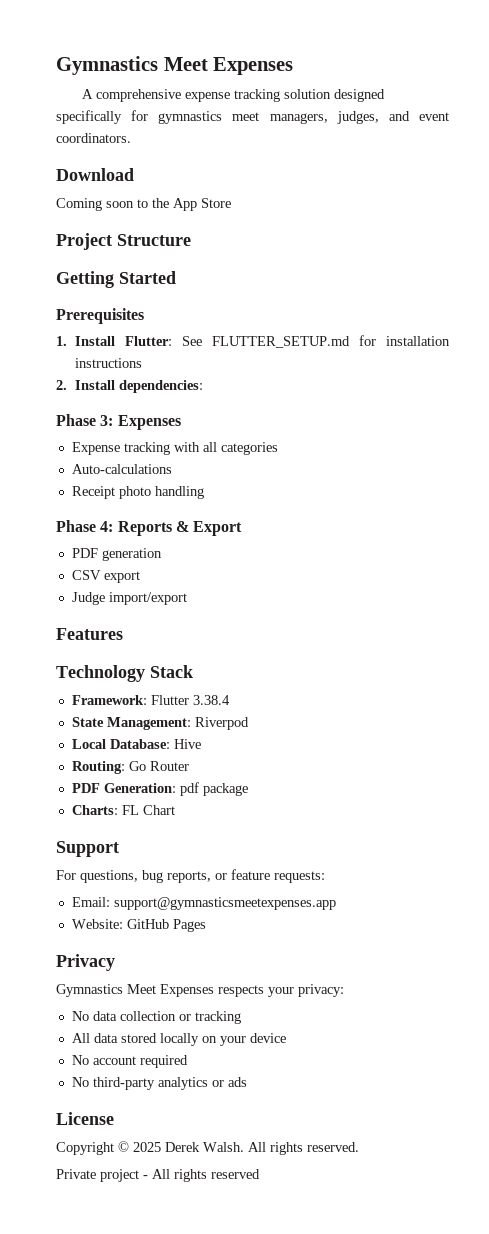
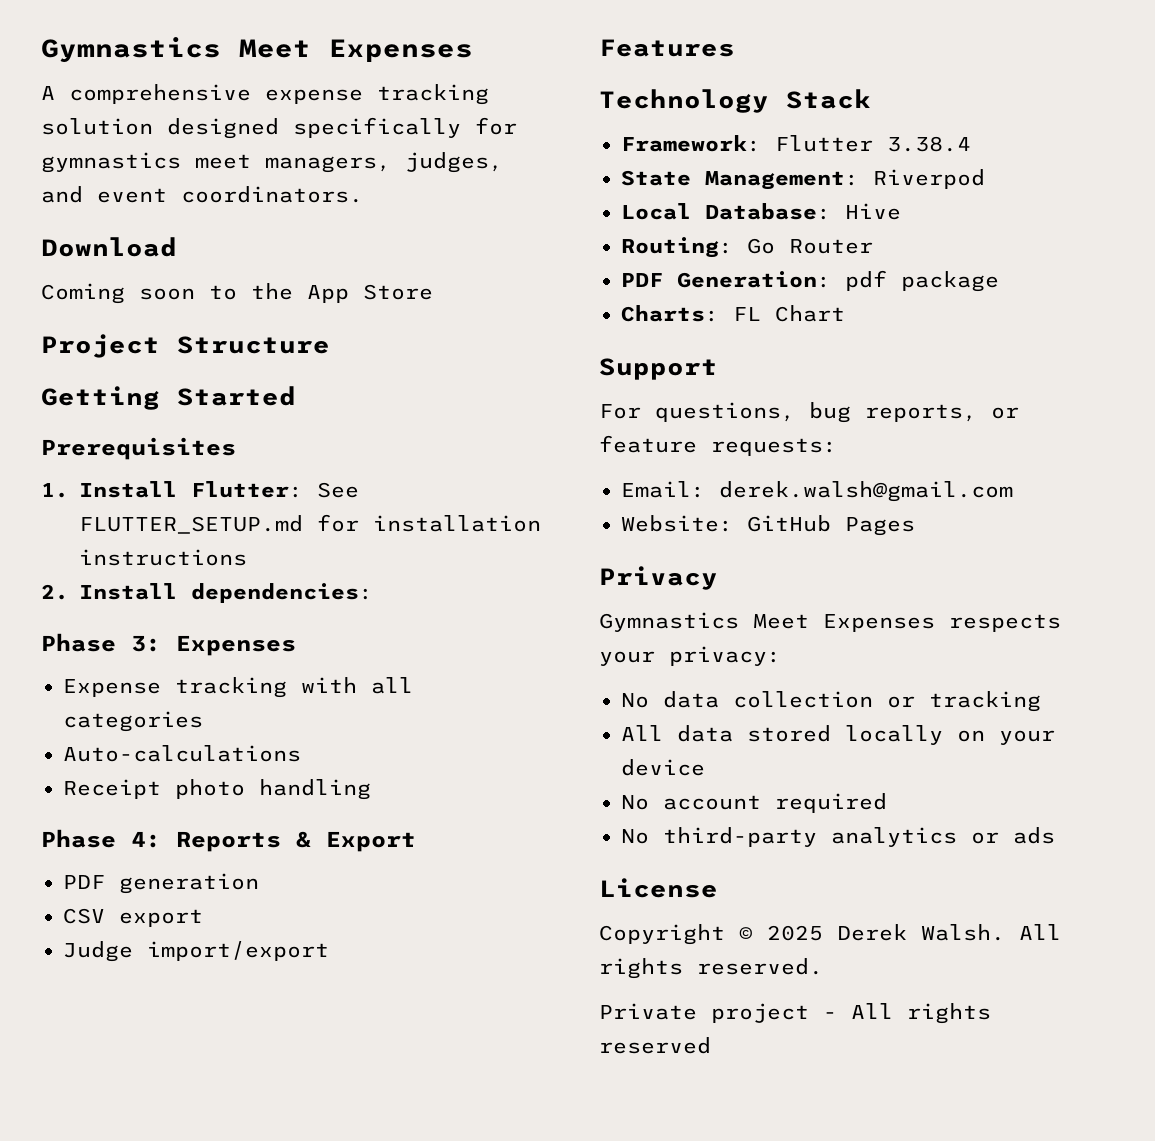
[113,897,336,910] support@gymnasticsmeetexpenses.app -> [719,481,1013,502] derek.walsh@gmail.com

